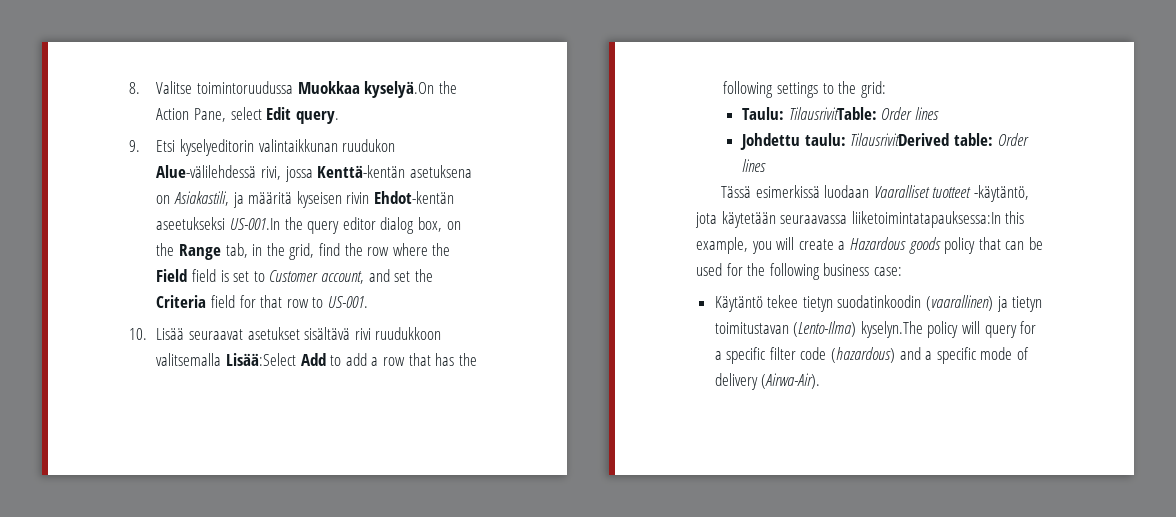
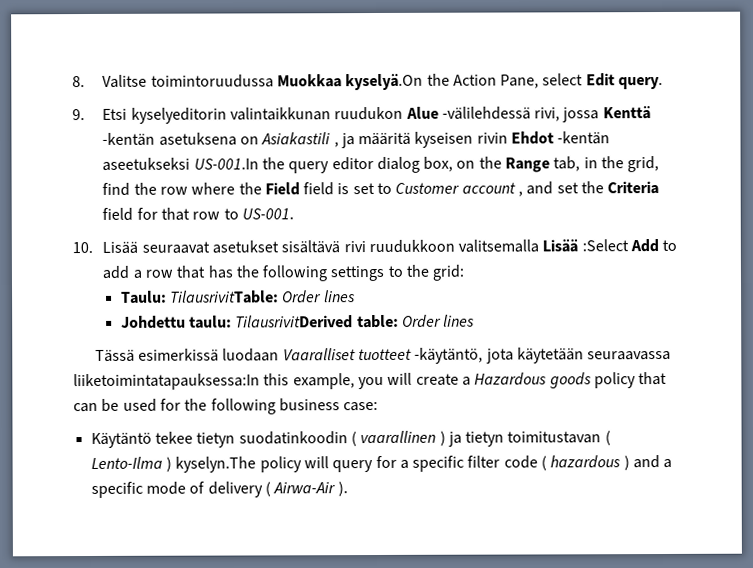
[156,165,472,182] [156,191,230,206] Alue-välilehdessä rivi, jossa Kenttä-kentän asetuksena on Asiakastili, -> [405,106,651,123] [102,132,339,148] Alue -välilehdessä rivi, jossa Kenttä -kentän asetuksena on Asiakastili ,
[374,191,455,204] Ehdot-kentän -> [511,131,611,145] Ehdot -kentän
[321,271,365,284] account, -> [461,182,524,197] account ,
[226,353,297,366] Lisää:Select -> [542,239,629,253] Lisää :Select
[926,295,1043,312] [714,321,857,337] (vaarallinen) ja tietyn toimitustavan (Lento-Ilma) -> [350,430,611,447] [90,456,172,472] ( vaarallinen ) ja tietyn toimitustavan ( Lento-Ilma )
[831,347,896,363] (hazardous) -> [541,455,630,471] ( hazardous )
[761,373,821,389] (Airwa-Air). -> [264,481,348,497] ( Airwa-Air ).

